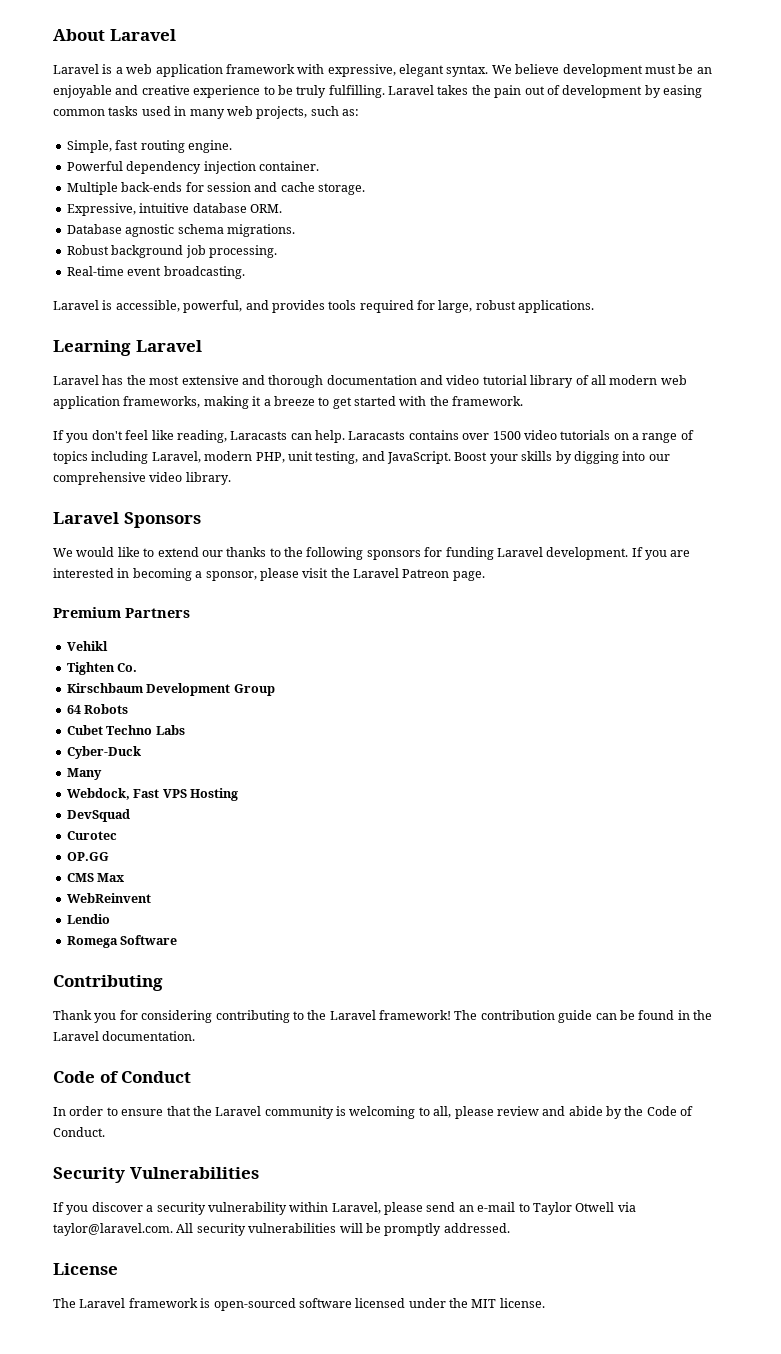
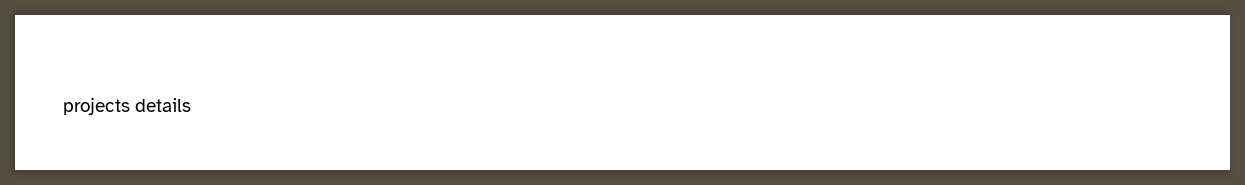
[53,29,176,41] [53,64,712,77] [53,85,702,98] [53,106,359,119] [66,140,232,153] [66,161,319,174] [66,182,365,195] [66,203,282,216] [66,224,295,237] [66,245,277,258] [66,266,245,279] [53,300,595,313] [53,340,202,356] [53,375,687,388] [53,396,524,409] [53,430,694,443] [53,451,670,464] [53,472,231,485] [53,512,201,528] [53,547,691,560] [53,568,485,581] [53,607,190,618] [66,641,108,651] [66,662,138,675] [66,683,275,696] [66,704,129,714] [66,725,185,735] [66,746,141,759] [66,768,102,780] [66,788,238,801] [66,809,130,822] [66,831,117,840] [66,852,109,861] [66,873,125,882] [66,893,151,903] [66,914,110,924] [66,935,178,948] [53,975,163,991] [53,1010,712,1023] [53,1031,196,1041] [53,1071,192,1083] [53,1106,694,1119] [53,1127,105,1137] [53,1167,259,1183] [53,1202,636,1215] [53,1223,510,1236] [53,1263,118,1275] [53,1298,545,1311] About Laravel // Laravel is a web application framework with expressive, elegant syntax. We believe development must be an enjoyable and creative experience to be truly fulfilling. Laravel takes the pain out of development by easing common tasks used in many web projects, such as: // Simple, fast routing engine. // Powerful dependency injection container. // Multiple back-ends for session and cache storage. // Expressive, intuitive database ORM. // Database agnostic schema migrations. // Robust background job processing. // Real-time event broadcasting. // Laravel is accessible, powerful, and provides tools required for large, robust applications. // Learning Laravel // Laravel has the most extensive and thorough documentation and video tutorial library of all modern web application frameworks, making it a breeze to get started with the framework. // If you don't feel like reading, Laracasts can help. Laracasts contains over 1500 video tutorials on a range of topics including Laravel, modern PHP, unit testing, and JavaScript. Boost your skills by digging into our comprehensive video library. // Laravel Sponsors // We would like to extend our thanks to the following sponsors for funding Laravel development. If you are interested in becoming a sponsor, please visit the Laravel Patreon page. // Premium Partners // Vehikl // Tighten Co. // Kirschbaum Development Group // 64 Robots // Cubet Techno Labs // Cyber-Duck // Many // Webdock, Fast VPS Hosting // DevSquad // Curotec // OP.GG // CMS Max // WebReinvent // Lendio // Romega Software // Contributing // Thank you for considering contributing to the Laravel framework! The contribution guide can be found in the Laravel documentation. // Code of Conduct // In order to ensure that the Laravel community is welcoming to all, please review and abide by the Code of Conduct. // Security Vulnerabilities // If you discover a security vulnerability within Laravel, please send an e-mail to Taylor Otwell via taylor@laravel.com. All security vulnerabilities will be promptly addressed. // License // The Laravel framework is open-sourced software licensed under the MIT license. -> [63,97,192,115] projects details

